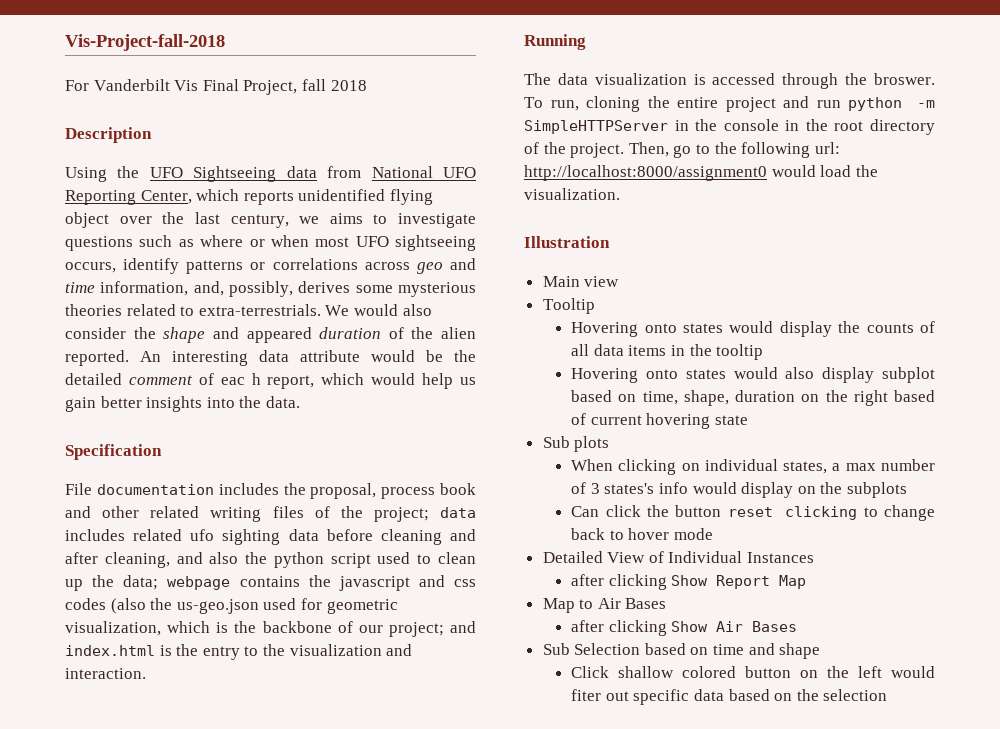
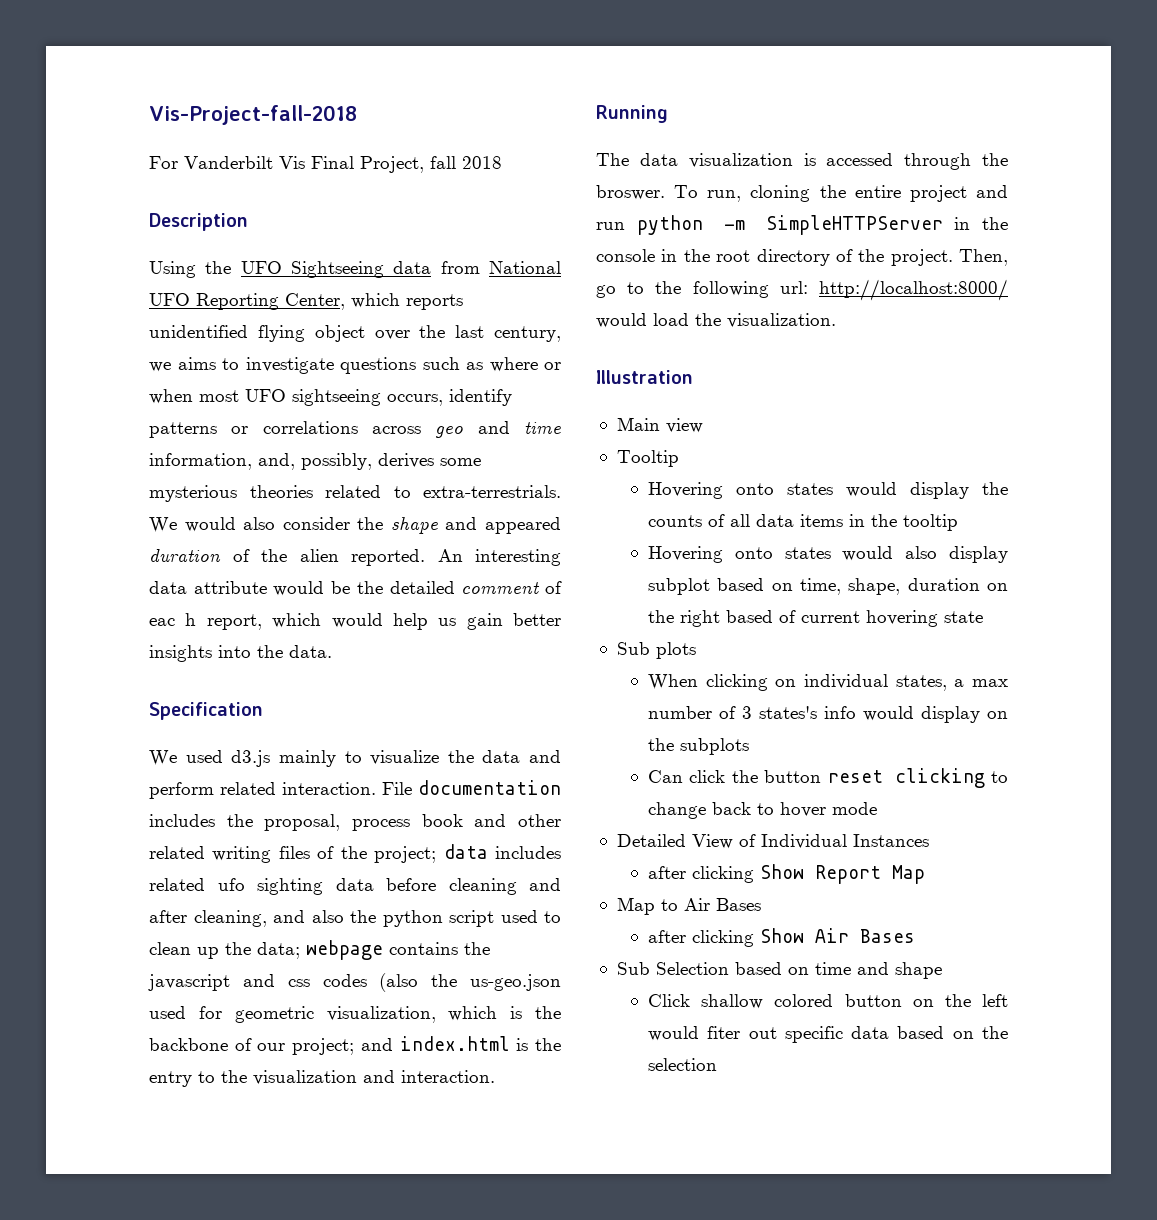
(162, 452) none -> [149,750,561,767] [149,782,376,799] We used d3.js mainly to visualize the data and perform related interaction.
[524,165,767,181] http://localhost:8000/assignment0 -> [819,279,1008,301] http://localhost:8000/

